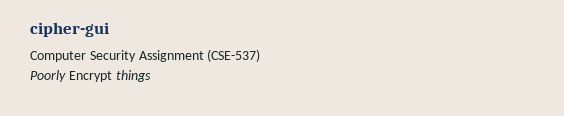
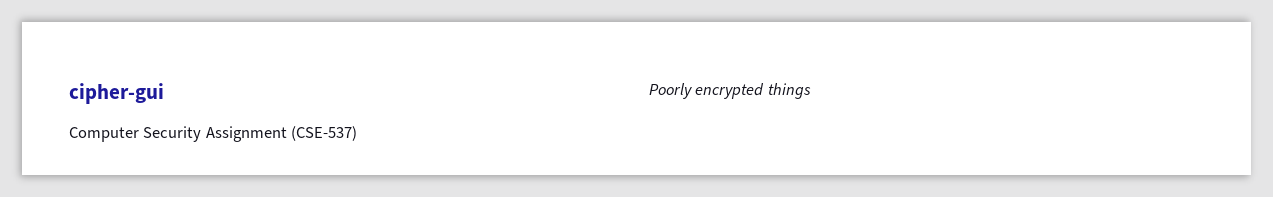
[68,71,112,82] Encrypt -> [695,83,765,99] encrypted

